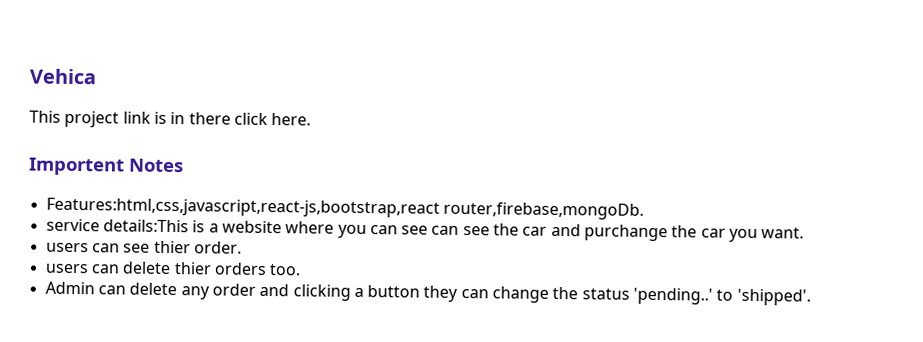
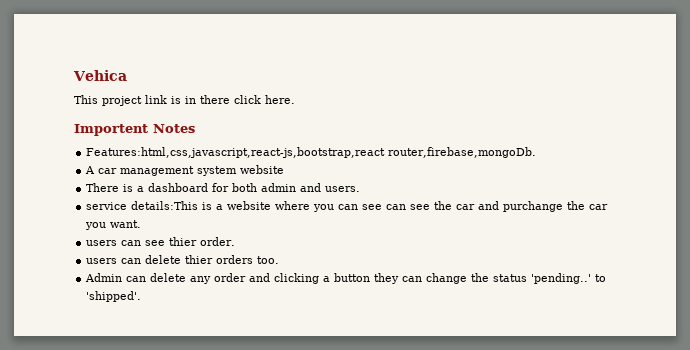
(644, 210) none -> [85,165,285,176] [86,183,361,192] // A car management system website // There is a dashboard for both admin and users.

